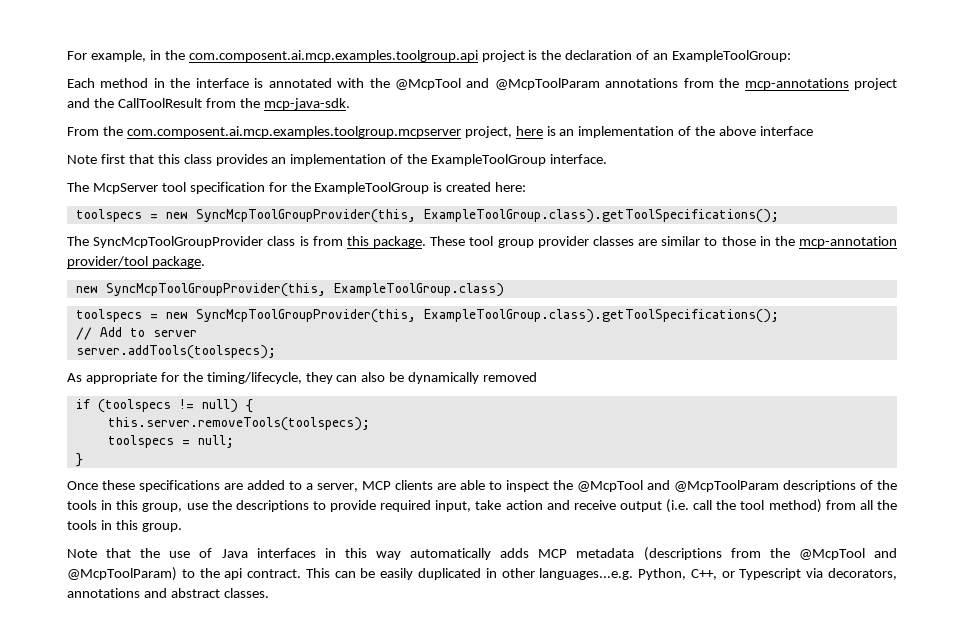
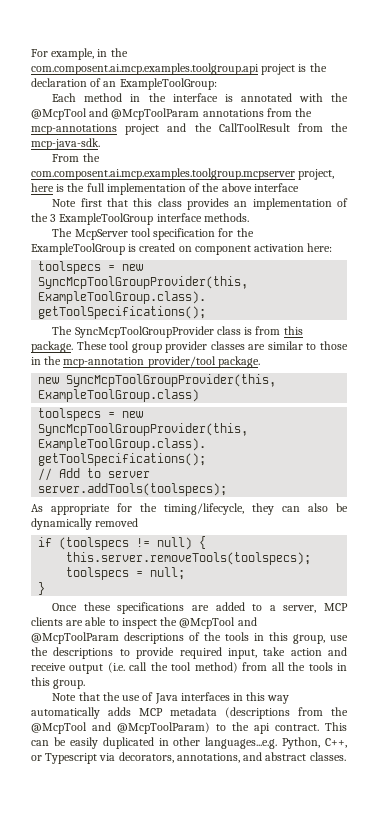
[559,129,575,136] an -> [67,183,105,192] the full
[431,154,608,166] ExampleToolGroup interface. -> [50,213,249,225] 3 ExampleToolGroup interface methods.
(492, 187) none -> [178,244,305,255] on component activation
[67,588,140,598] annotations -> [176,753,240,763] annotations,

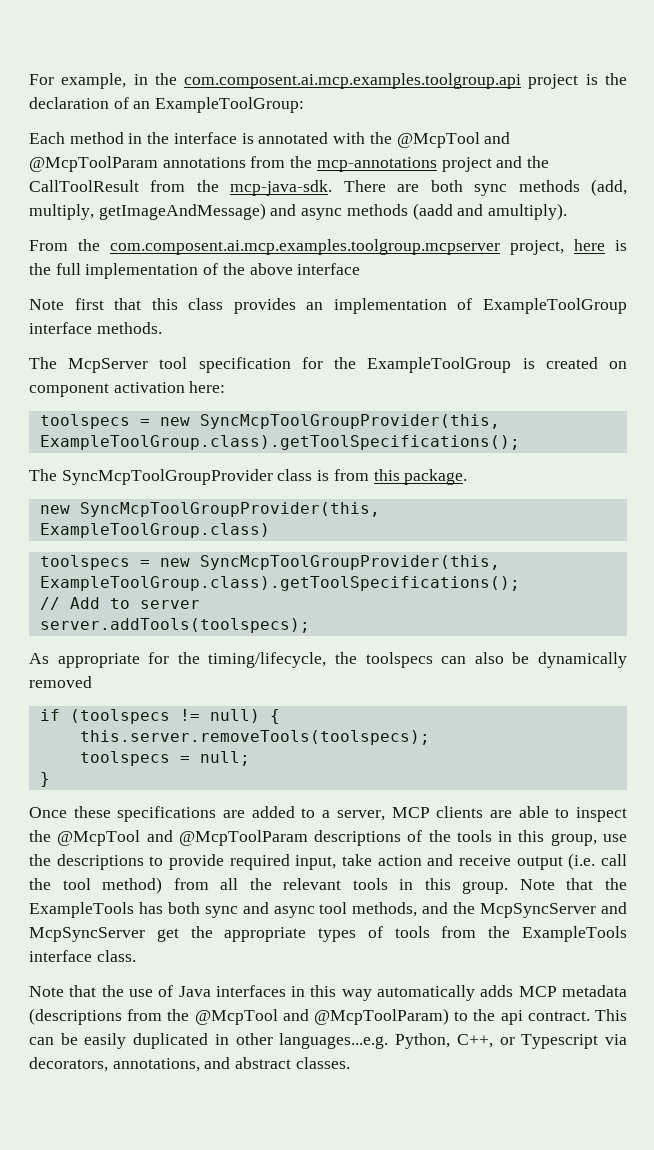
(100, 144) none -> [343,179,628,196] [29,203,568,220] There are both sync methods (add, multiply, getImageAndMessage) and async methods (aadd and amultiply).
[31,213,57,222] the 3 -> (473, 304) none
[76,341,348,353] [31,356,260,368] These tool group provider classes are similar to those in the mcp-annotation provider/tool package. -> (468, 477) none
[252,503,274,515] they -> [335,652,433,668] the toolspecs
(306, 666) none -> [283,878,342,890] relevant
(86, 684) none -> [519,878,628,890] [29,902,628,918] [29,926,627,942] [29,950,136,962] Note that the ExampleTools has both sync and async tool methods, and the McpSyncServer and McpSyncServer get the appropriate types of tools from the ExampleTools interface class.

